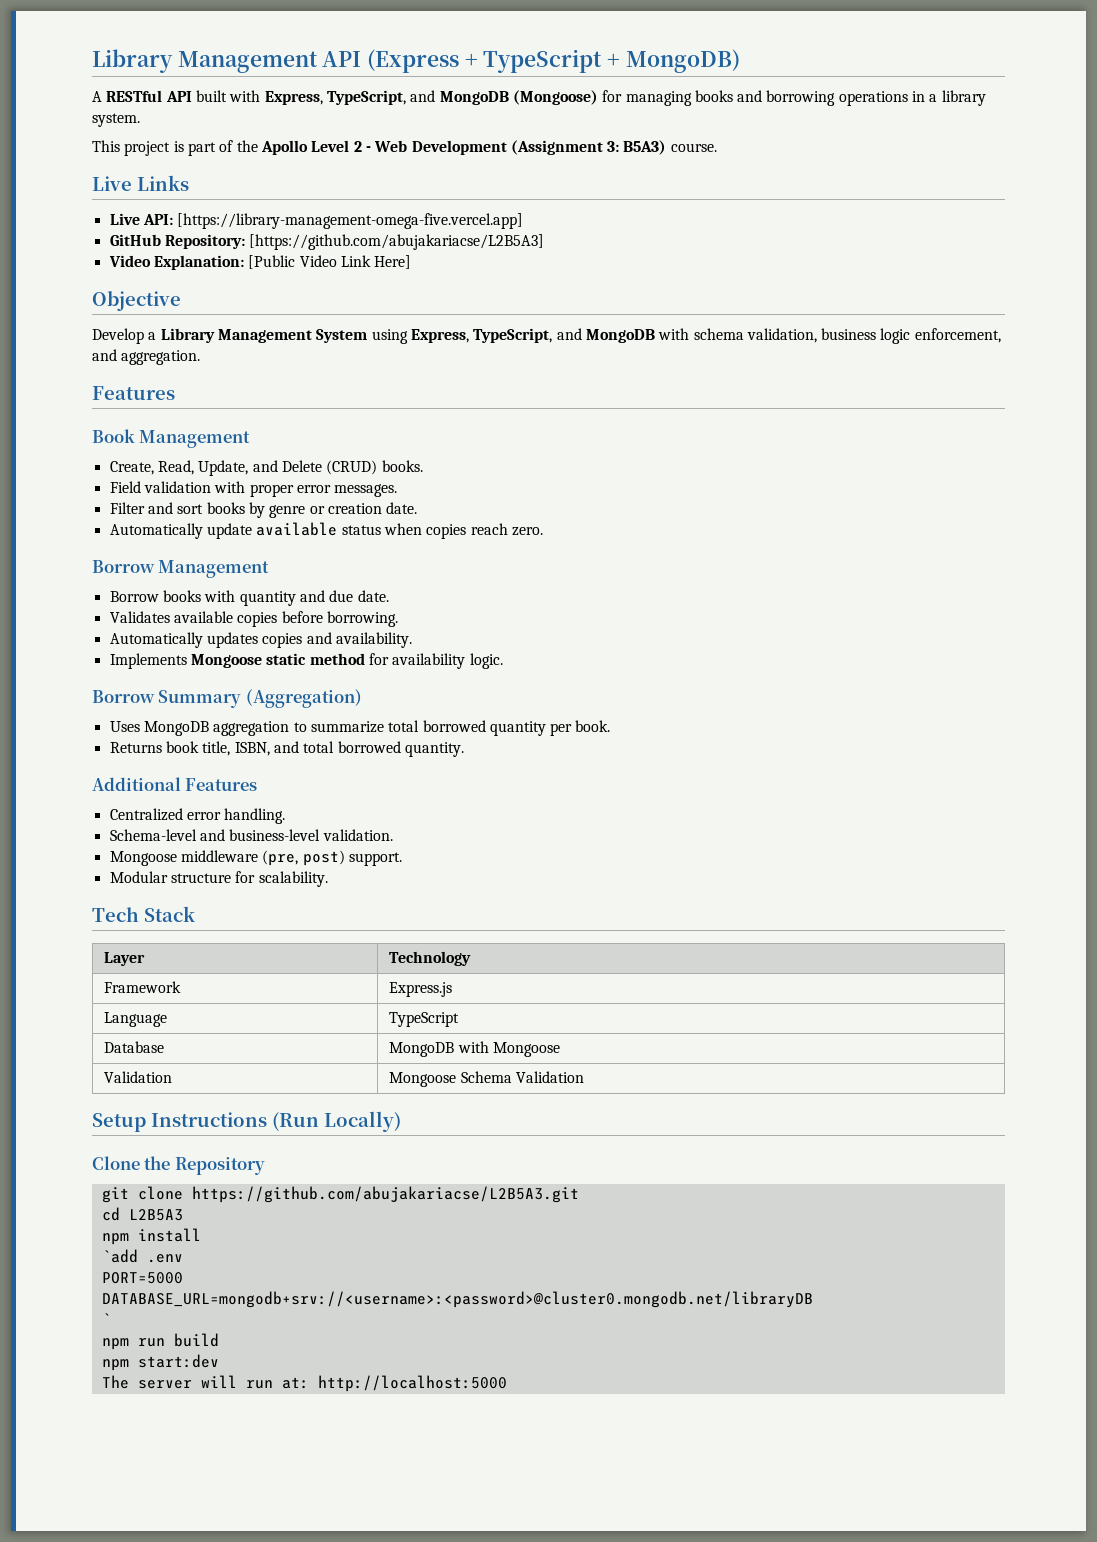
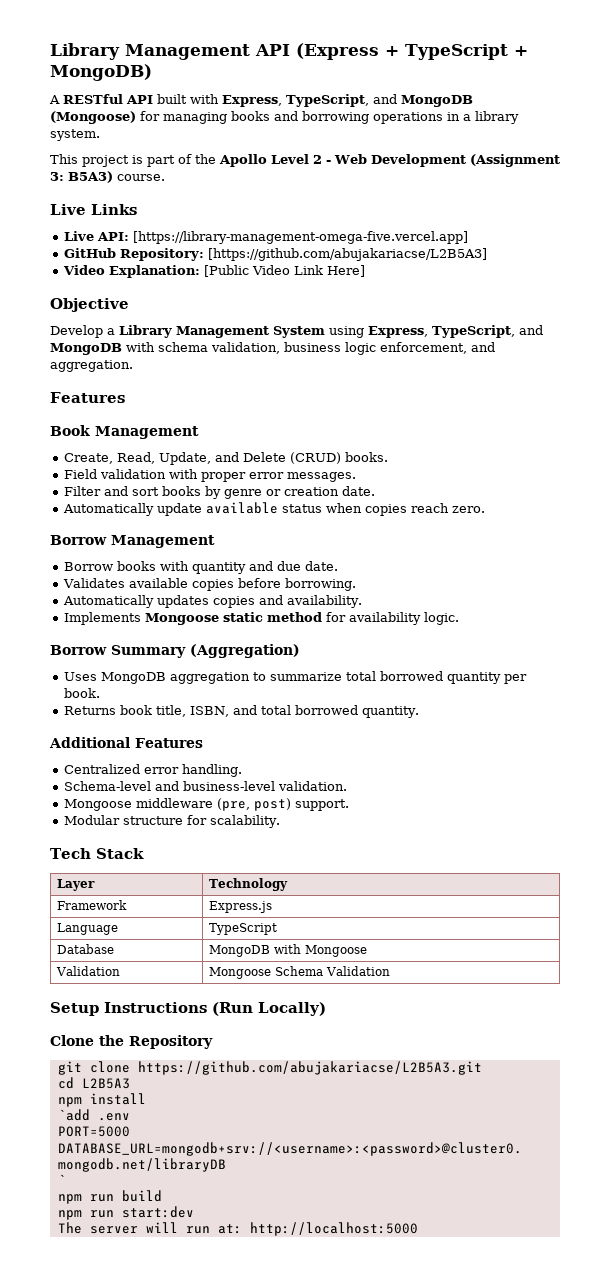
(129, 1365) none -> [89,1210,114,1218] run

